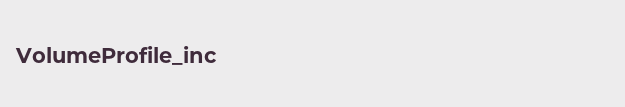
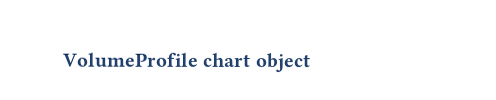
[15,46,217,65] VolumeProfile_inc -> [62,52,310,73] VolumeProfile chart object

